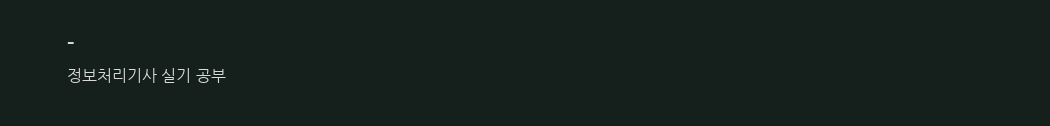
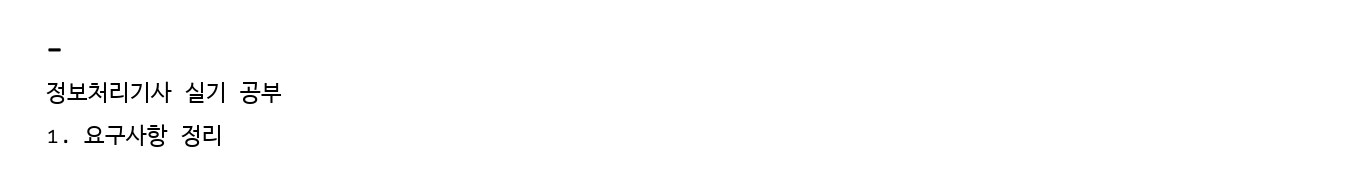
(226, 76) none -> [46,124,223,147] // 1. 요구사항 정리

